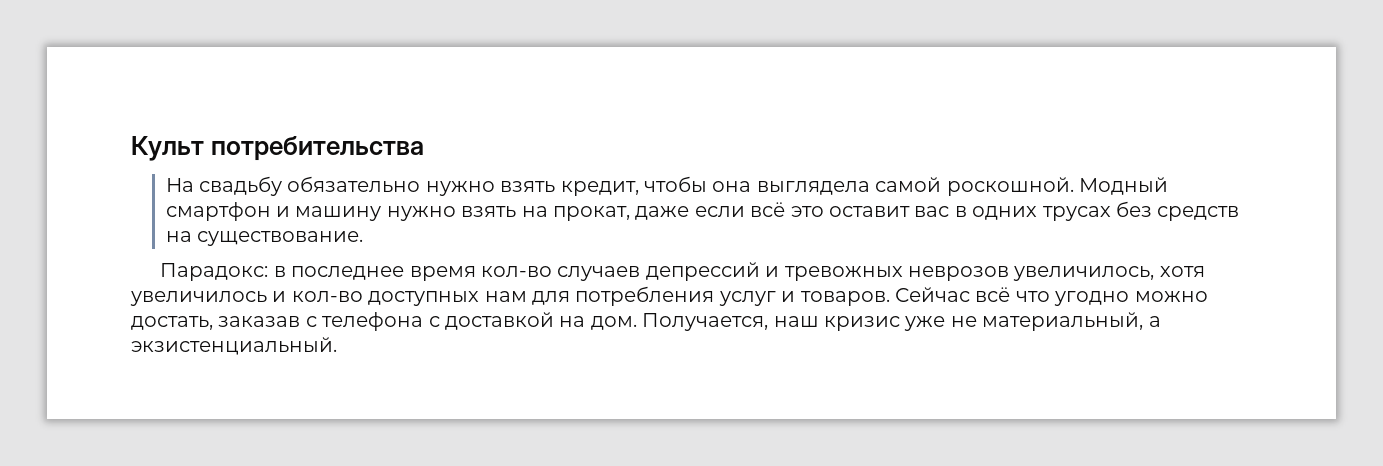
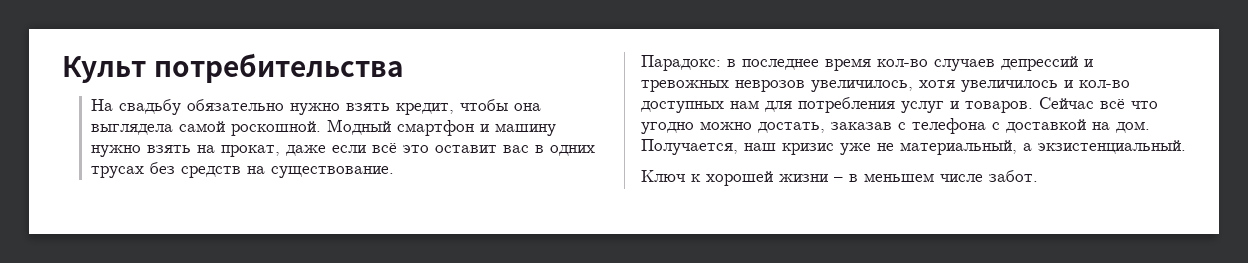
(337, 346) none -> [641,170,1038,186] // Ключ к хорошей жизни – в меньшем числе забот.

